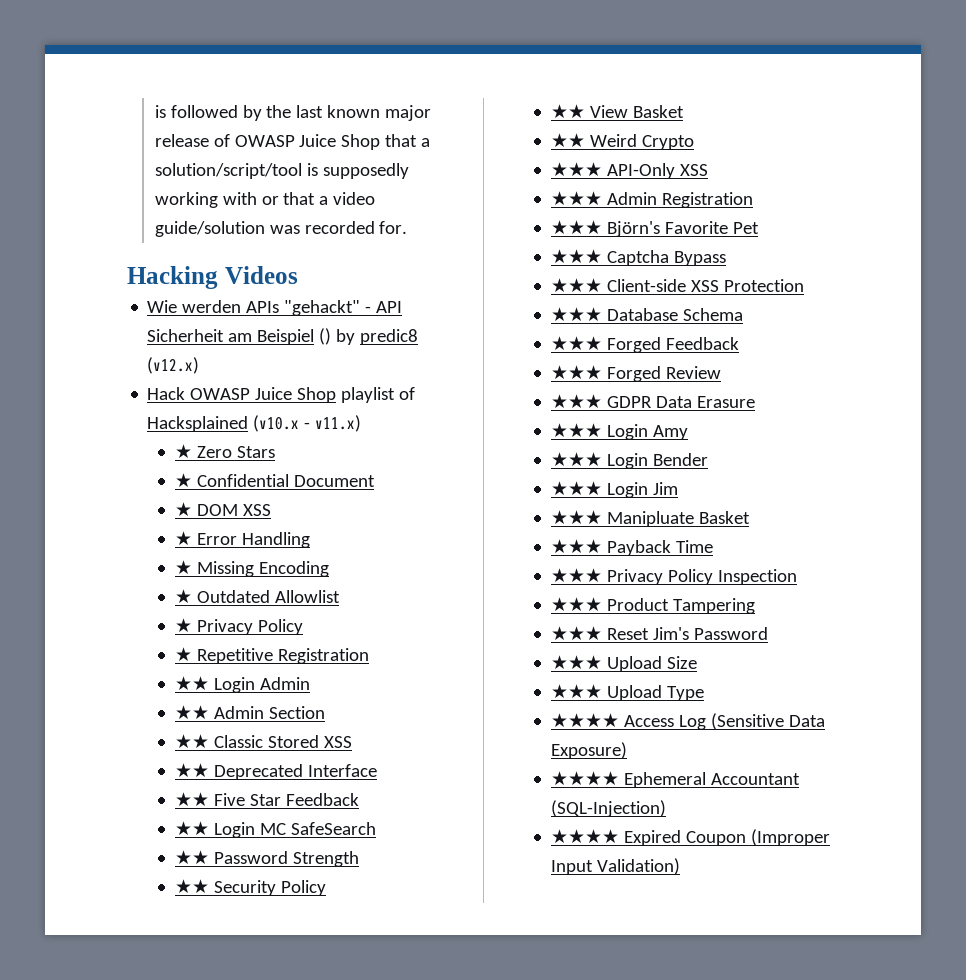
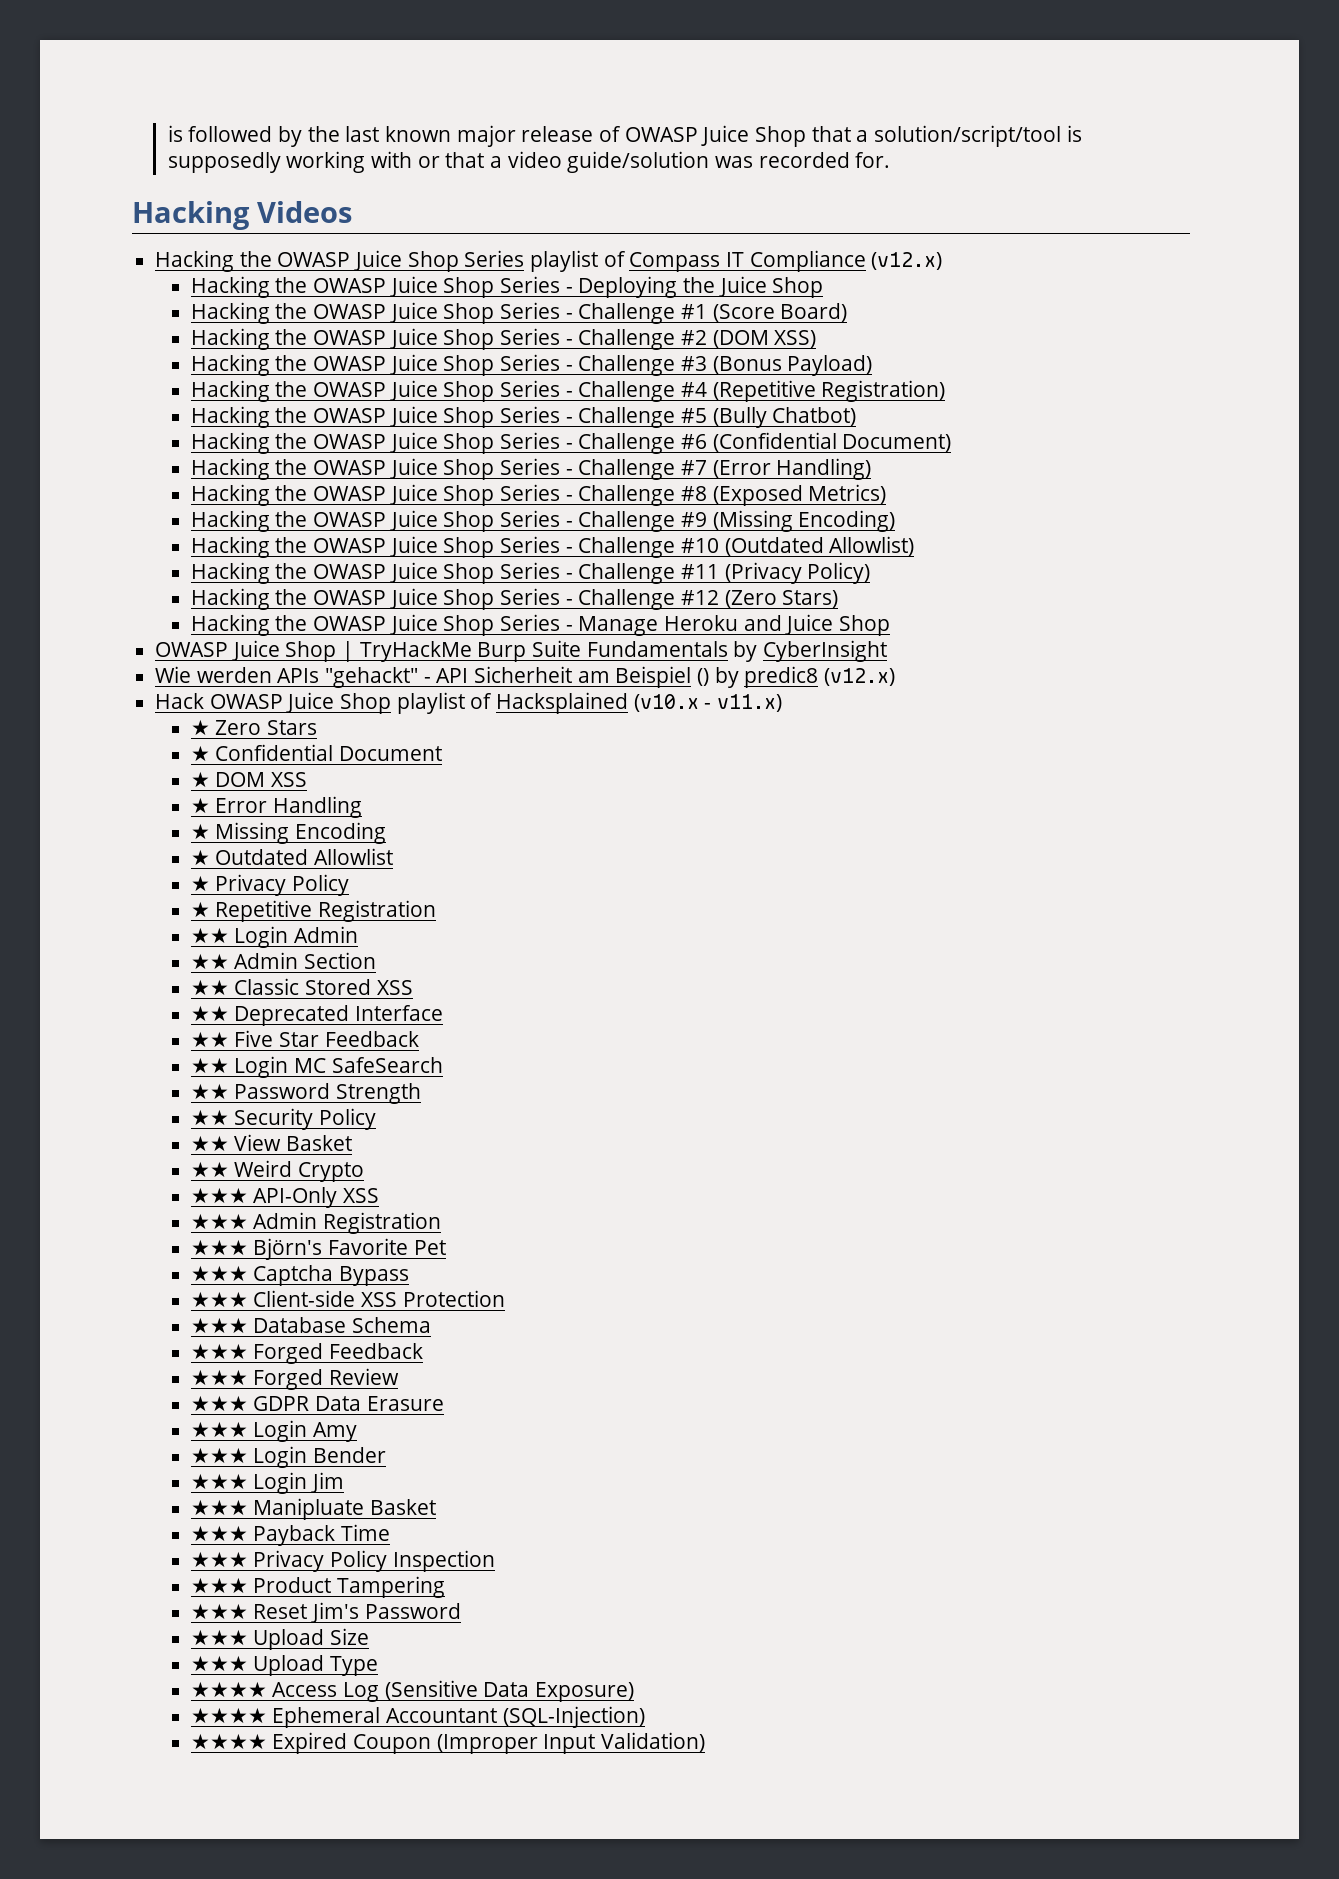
(298, 275) none -> [155,250,943,272] [190,276,824,298] [190,302,848,324] [190,328,817,350] [190,354,873,376] [190,380,946,402] [190,406,857,428] [190,432,952,454] [190,458,872,480] [190,484,887,506] [190,510,896,532] [190,536,915,558] [190,562,871,584] [190,588,839,610] [190,614,891,636] [155,640,888,662] // Hacking the OWASP Juice Shop Series playlist of Compass IT Compliance (v12.x) // Hacking the OWASP Juice Shop Series - Deploying the Juice Shop // Hacking the OWASP Juice Shop Series - Challenge #1 (Score Board) // Hacking the OWASP Juice Shop Series - Challenge #2 (DOM XSS) // Hacking the OWASP Juice Shop Series - Challenge #3 (Bonus Payload) // Hacking the OWASP Juice Shop Series - Challenge #4 (Repetitive Registration) // Hacking the OWASP Juice Shop Series - Challenge #5 (Bully Chatbot) // Hacking the OWASP Juice Shop Series - Challenge #6 (Confidential Document) // Hacking the OWASP Juice Shop Series - Challenge #7 (Error Handling) // Hacking the OWASP Juice Shop Series - Challenge #8 (Exposed Metrics) // Hacking the OWASP Juice Shop Series - Challenge #9 (Missing Encoding) // Hacking the OWASP Juice Shop Series - Challenge #10 (Outdated Allowlist) // Hacking the OWASP Juice Shop Series - Challenge #11 (Privacy Policy) // Hacking the OWASP Juice Shop Series - Challenge #12 (Zero Stars) // Hacking the OWASP Juice Shop Series - Manage Heroku and Juice Shop // OWASP Juice Shop | TryHackMe Burp Suite Fundamentals by CyberInsight

